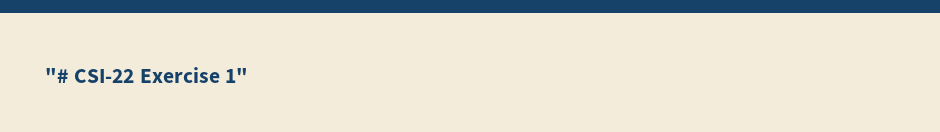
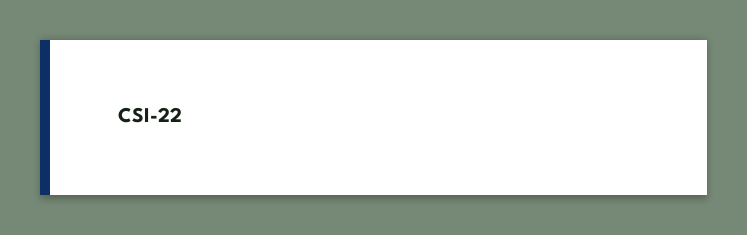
[45,67,249,83] "# CSI-22 Exercise 1" -> [118,107,182,123] CSI-22

